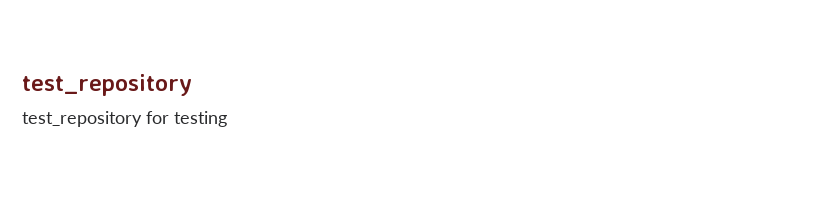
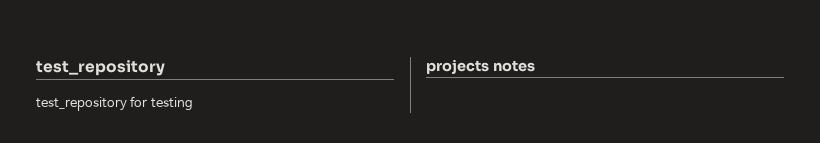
(227, 119) none -> [426,59,535,74] // projects notes

